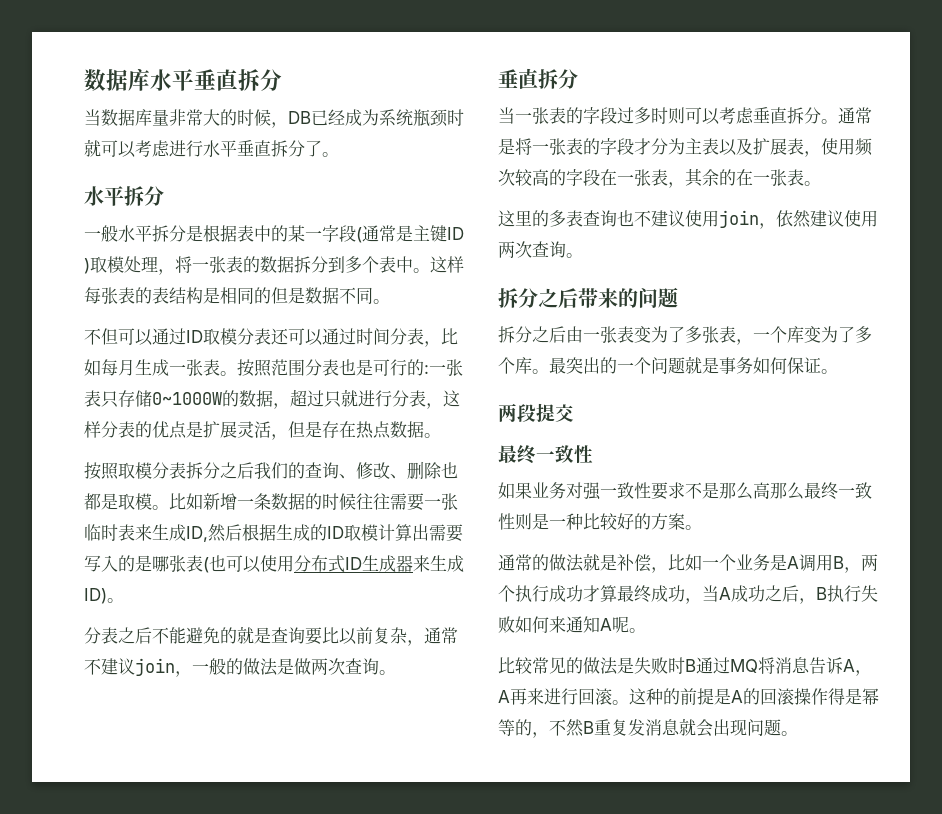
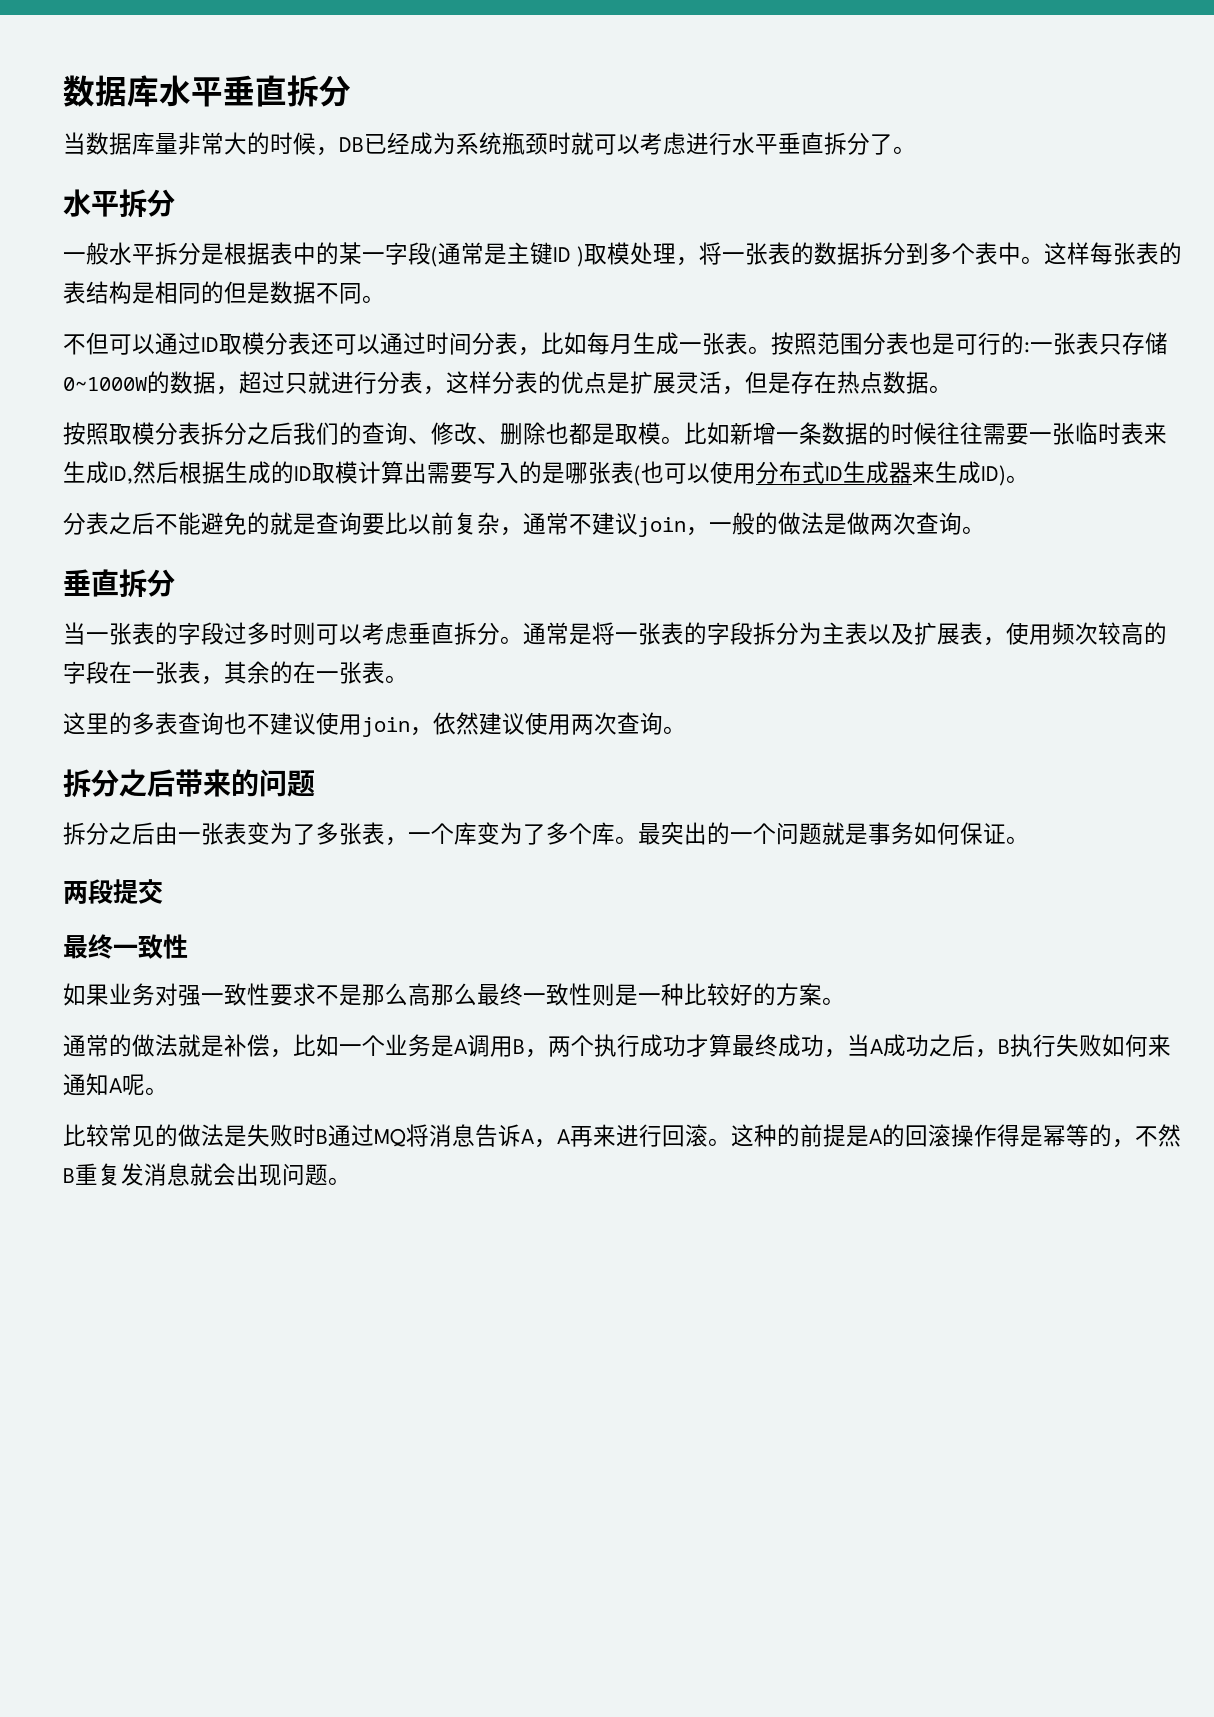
[634,138,651,155] 才 -> [753,622,776,645] 拆

